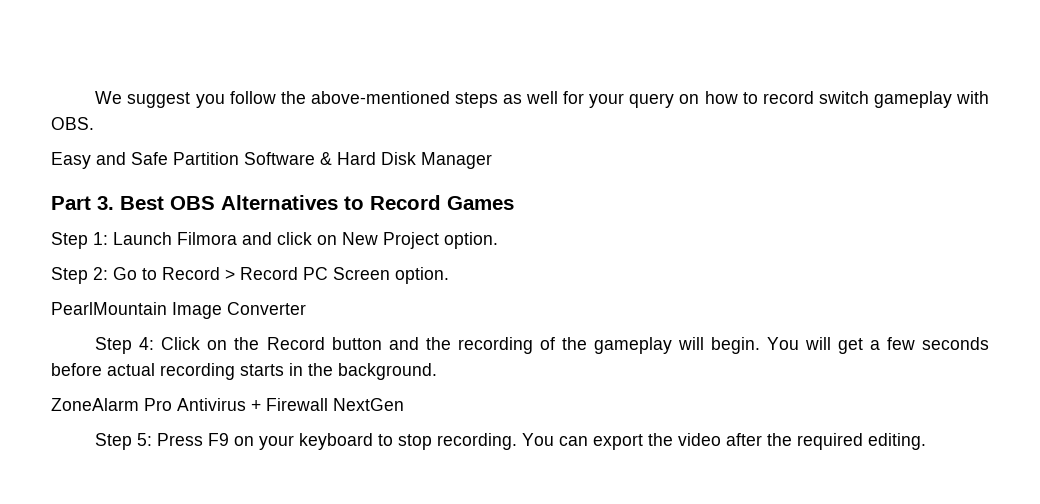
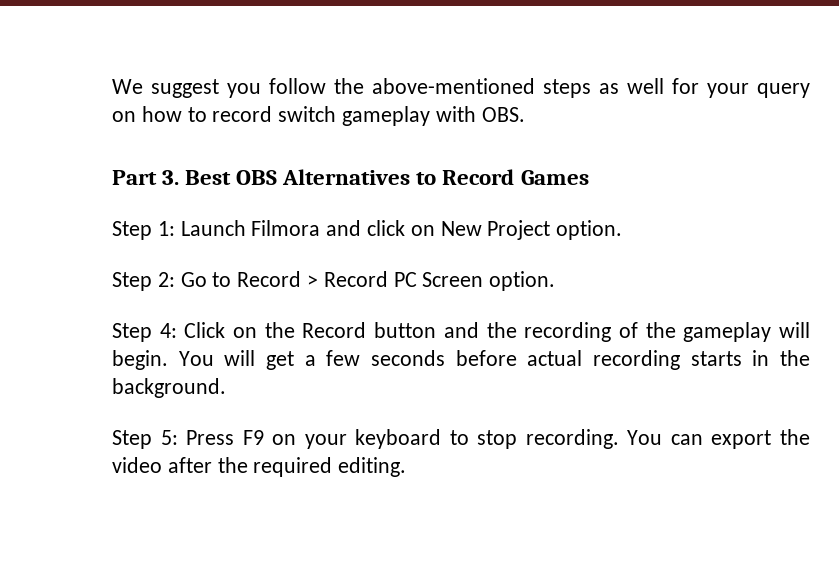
[51,152,492,169] // Easy and Safe Partition Software & Hard Disk Manager -> (525, 114) none
[51,302,306,319] // PearlMountain Image Converter -> (556, 281) none
[51,398,404,411] // ZoneAlarm Pro Antivirus + Firewall NextGen -> (226, 388) none

